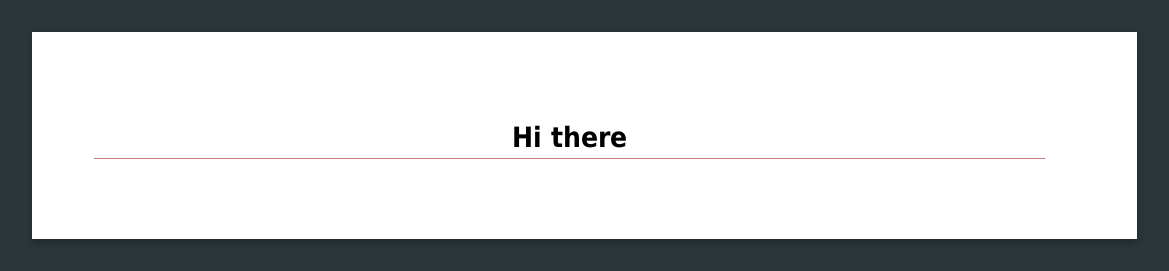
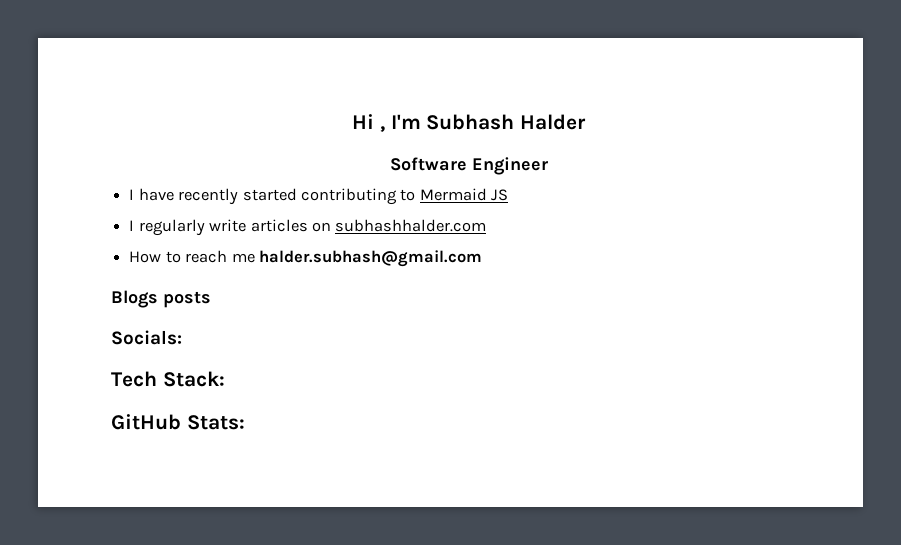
[551,125,627,148] there -> [379,114,586,132] [389,157,548,175] [129,188,509,205] [129,219,487,236] [129,250,482,267] [111,290,211,308] [111,330,182,345] [111,371,225,387] [111,414,245,430] , I'm Subhash Halder // Software Engineer // I have recently started contributing to Mermaid JS // I regularly write articles on subhashhalder.com // How to reach me halder.subhash@gmail.com // Blogs posts // Socials: // Tech Stack: // GitHub Stats:

